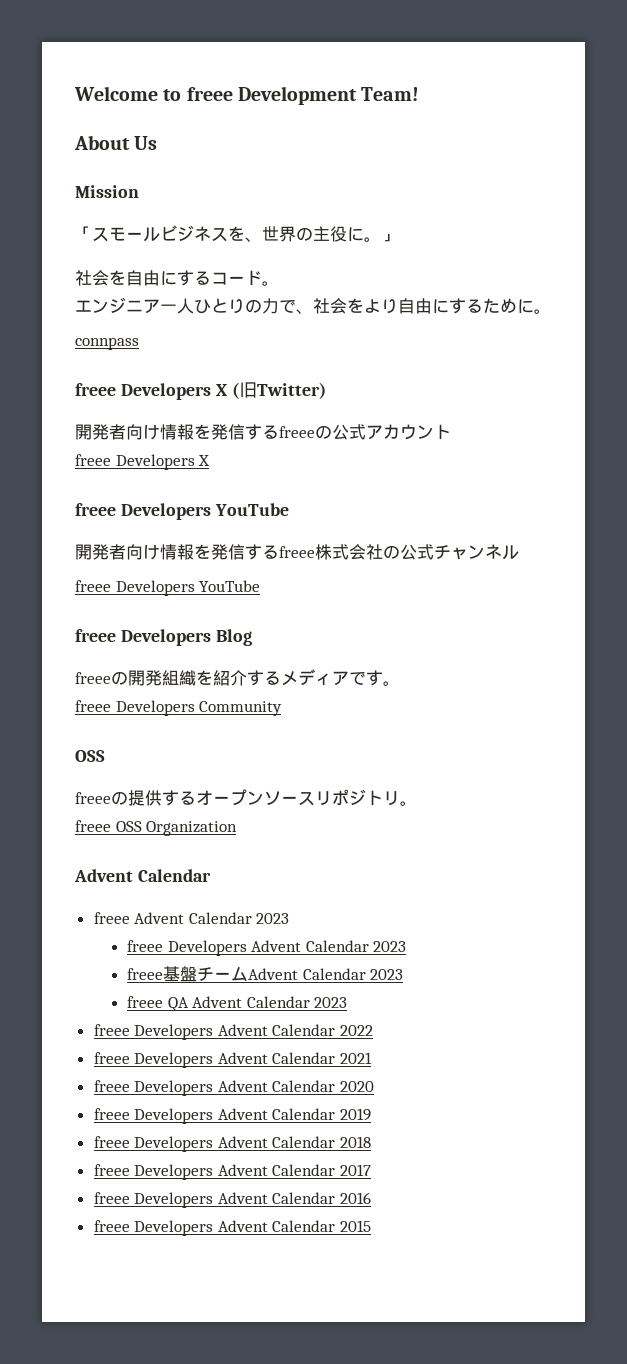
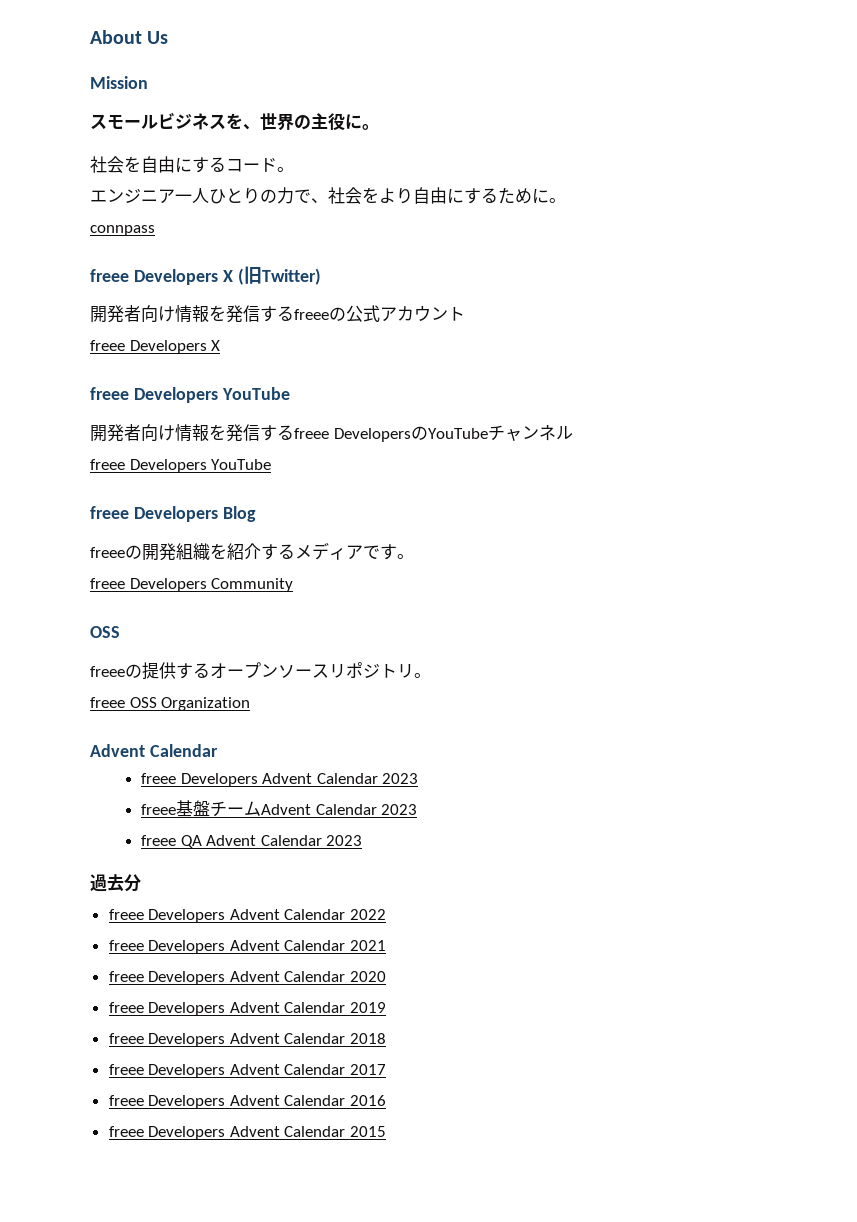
[74,86,420,105] Welcome to freee Development Team! // -> (90, 37) none
[75,226,92,240] 「 -> (148, 82) none
[381,233,398,242] 」 -> (379, 127) none
[315,544,434,560] 株式会社の公式 -> [333,426,488,442] DevelopersのYouTube
[93,912,290,924] // freee Advent Calendar 2023 -> (218, 750) none
(348, 1002) none -> [90,874,141,892] // 過去分

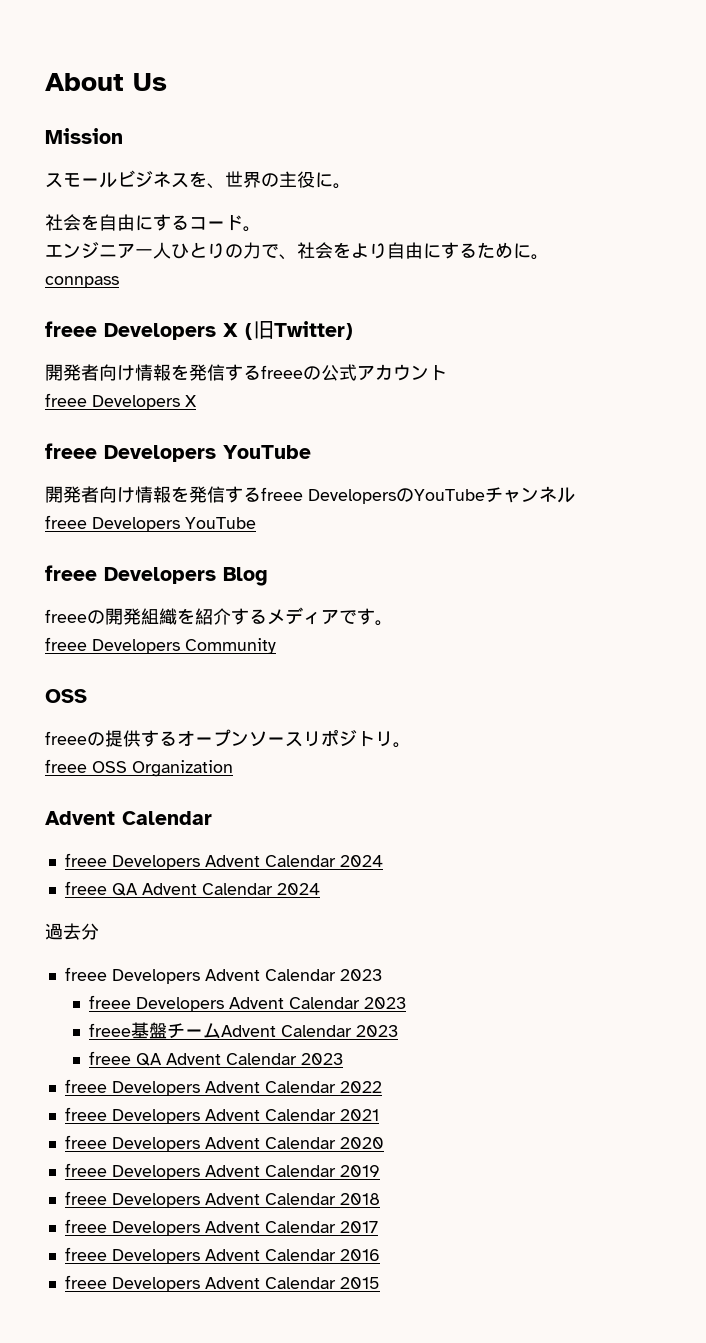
(218, 750) none -> [64,853,383,870] [64,881,320,896] [45,923,99,940] [64,967,382,984] // freee Developers Advent Calendar 2024 // freee QA Advent Calendar 2024 // 過去分 // freee Developers Advent Calendar 2023
[90,874,141,892] // 過去分 -> (344, 1059) none

